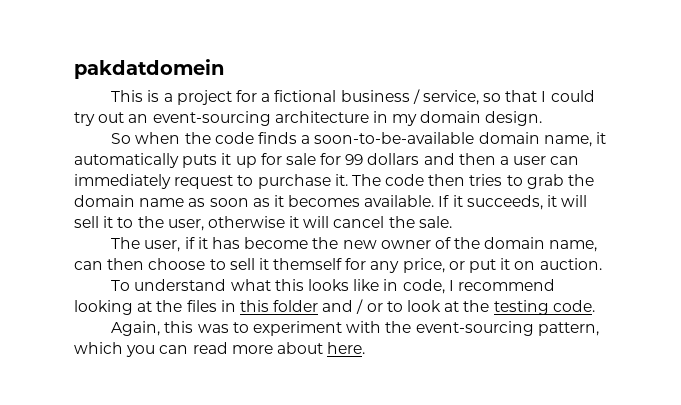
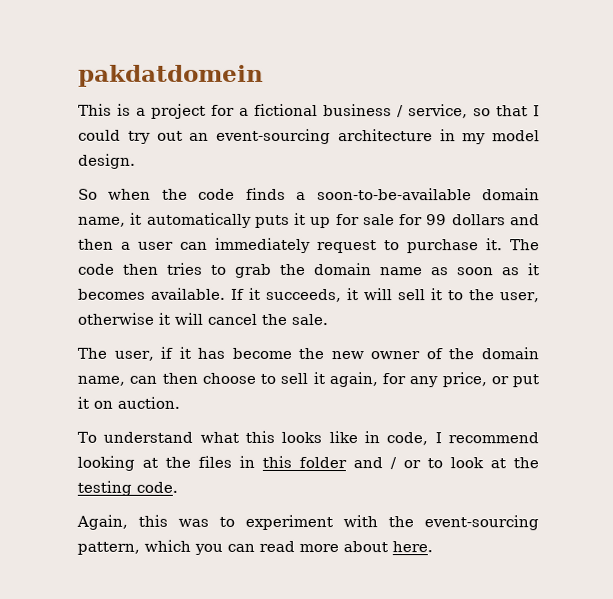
[420,111,482,123] domain -> [492,130,540,142] model
[273,258,343,270] themself -> [328,372,378,388] again,

